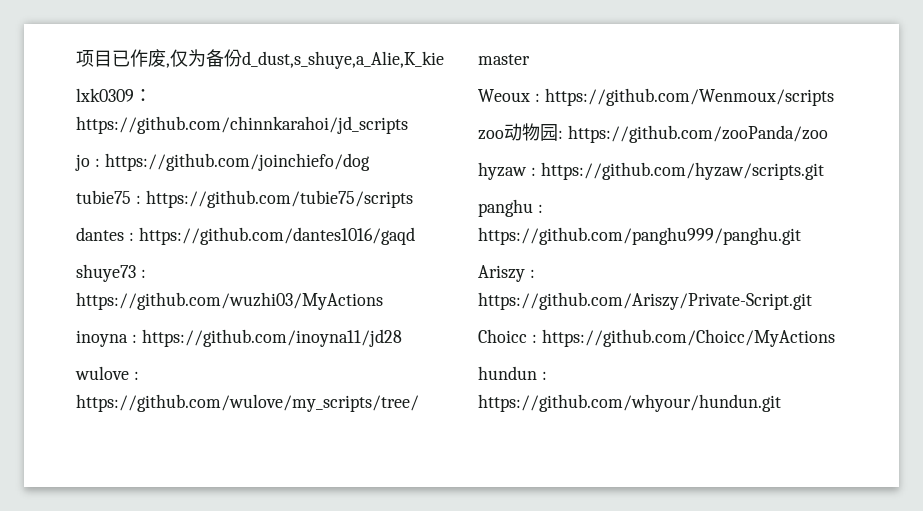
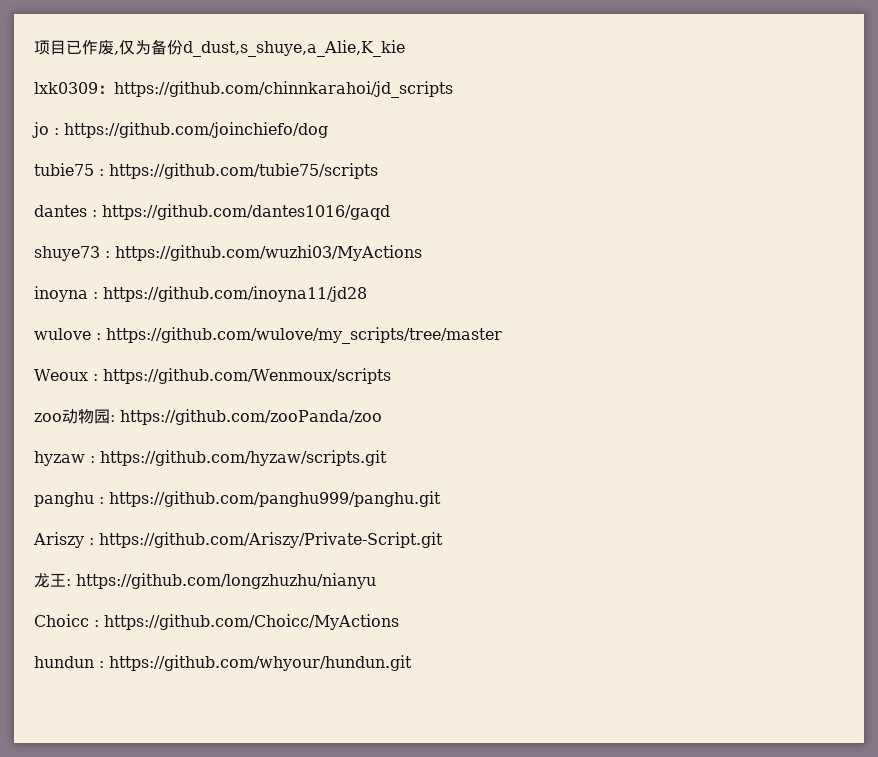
(812, 301) none -> [34,573,376,589] // 龙王: https://github.com/longzhuzhu/nianyu

